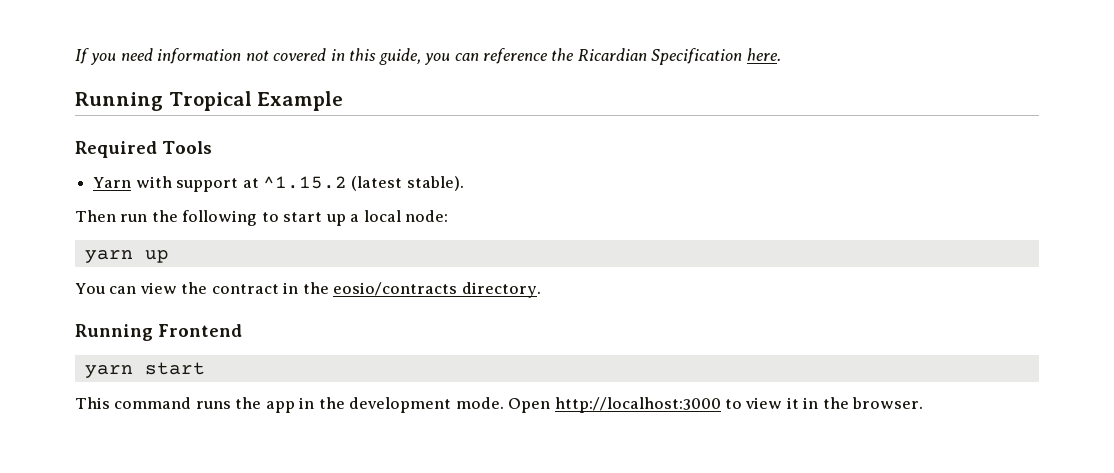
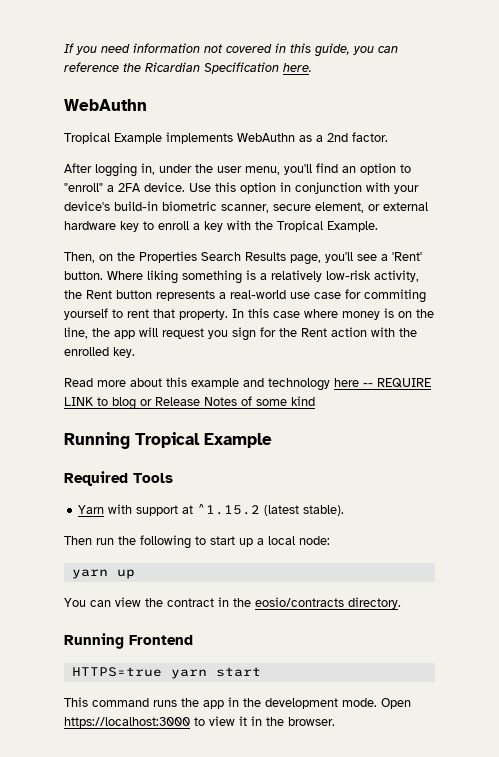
(781, 54) none -> [64,99,147,111] [64,132,388,144] [64,163,411,177] [64,182,419,194] [64,201,428,213] [64,220,378,232] [64,251,422,265] [64,270,419,284] [64,289,426,303] [64,308,434,320] [64,327,417,341] [64,347,135,358] [64,377,431,391] [64,396,315,410] // WebAuthn // Tropical Example implements WebAuthn as a 2nd factor. // After logging in, under the user menu, you'll find an option to "enroll" a 2FA device. Use this option in conjunction with your device's build-in biometric scanner, secure element, or external hardware key to enroll a key with the Tropical Example. // Then, on the Properties Search Results page, you'll see a 'Rent' button. Where liking something is a relatively low-risk activity, the Rent button represents a real-world use case for commiting yourself to rent that property. In this case where money is on the line, the app will request you sign for the Rent action with the enrolled key. // Read more about this example and technology here -- REQUIRE LINK to blog or Release Notes of some kind
(242, 330) none -> [71,667,162,677] HTTPS=true
[554,397,721,413] http://localhost:3000 -> [64,717,190,728] https://localhost:3000

